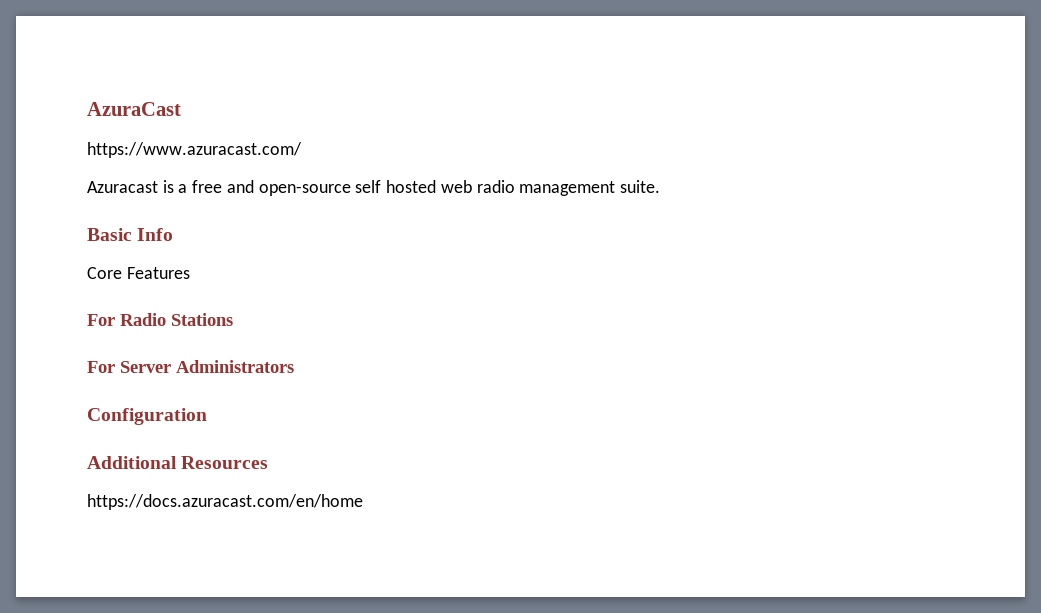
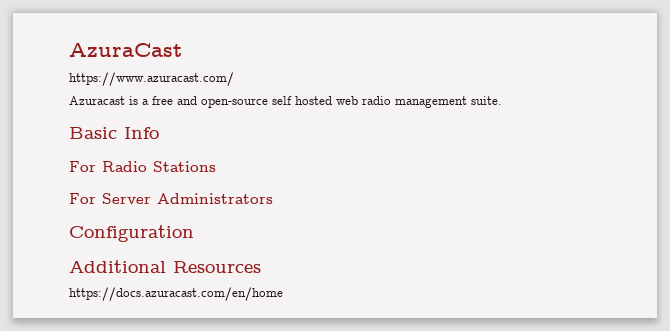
[87,267,190,279] // Core Features -> (159, 133) none

